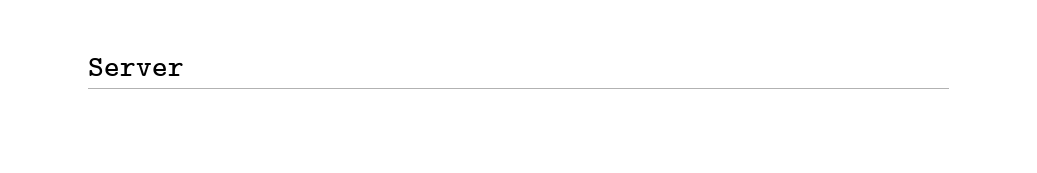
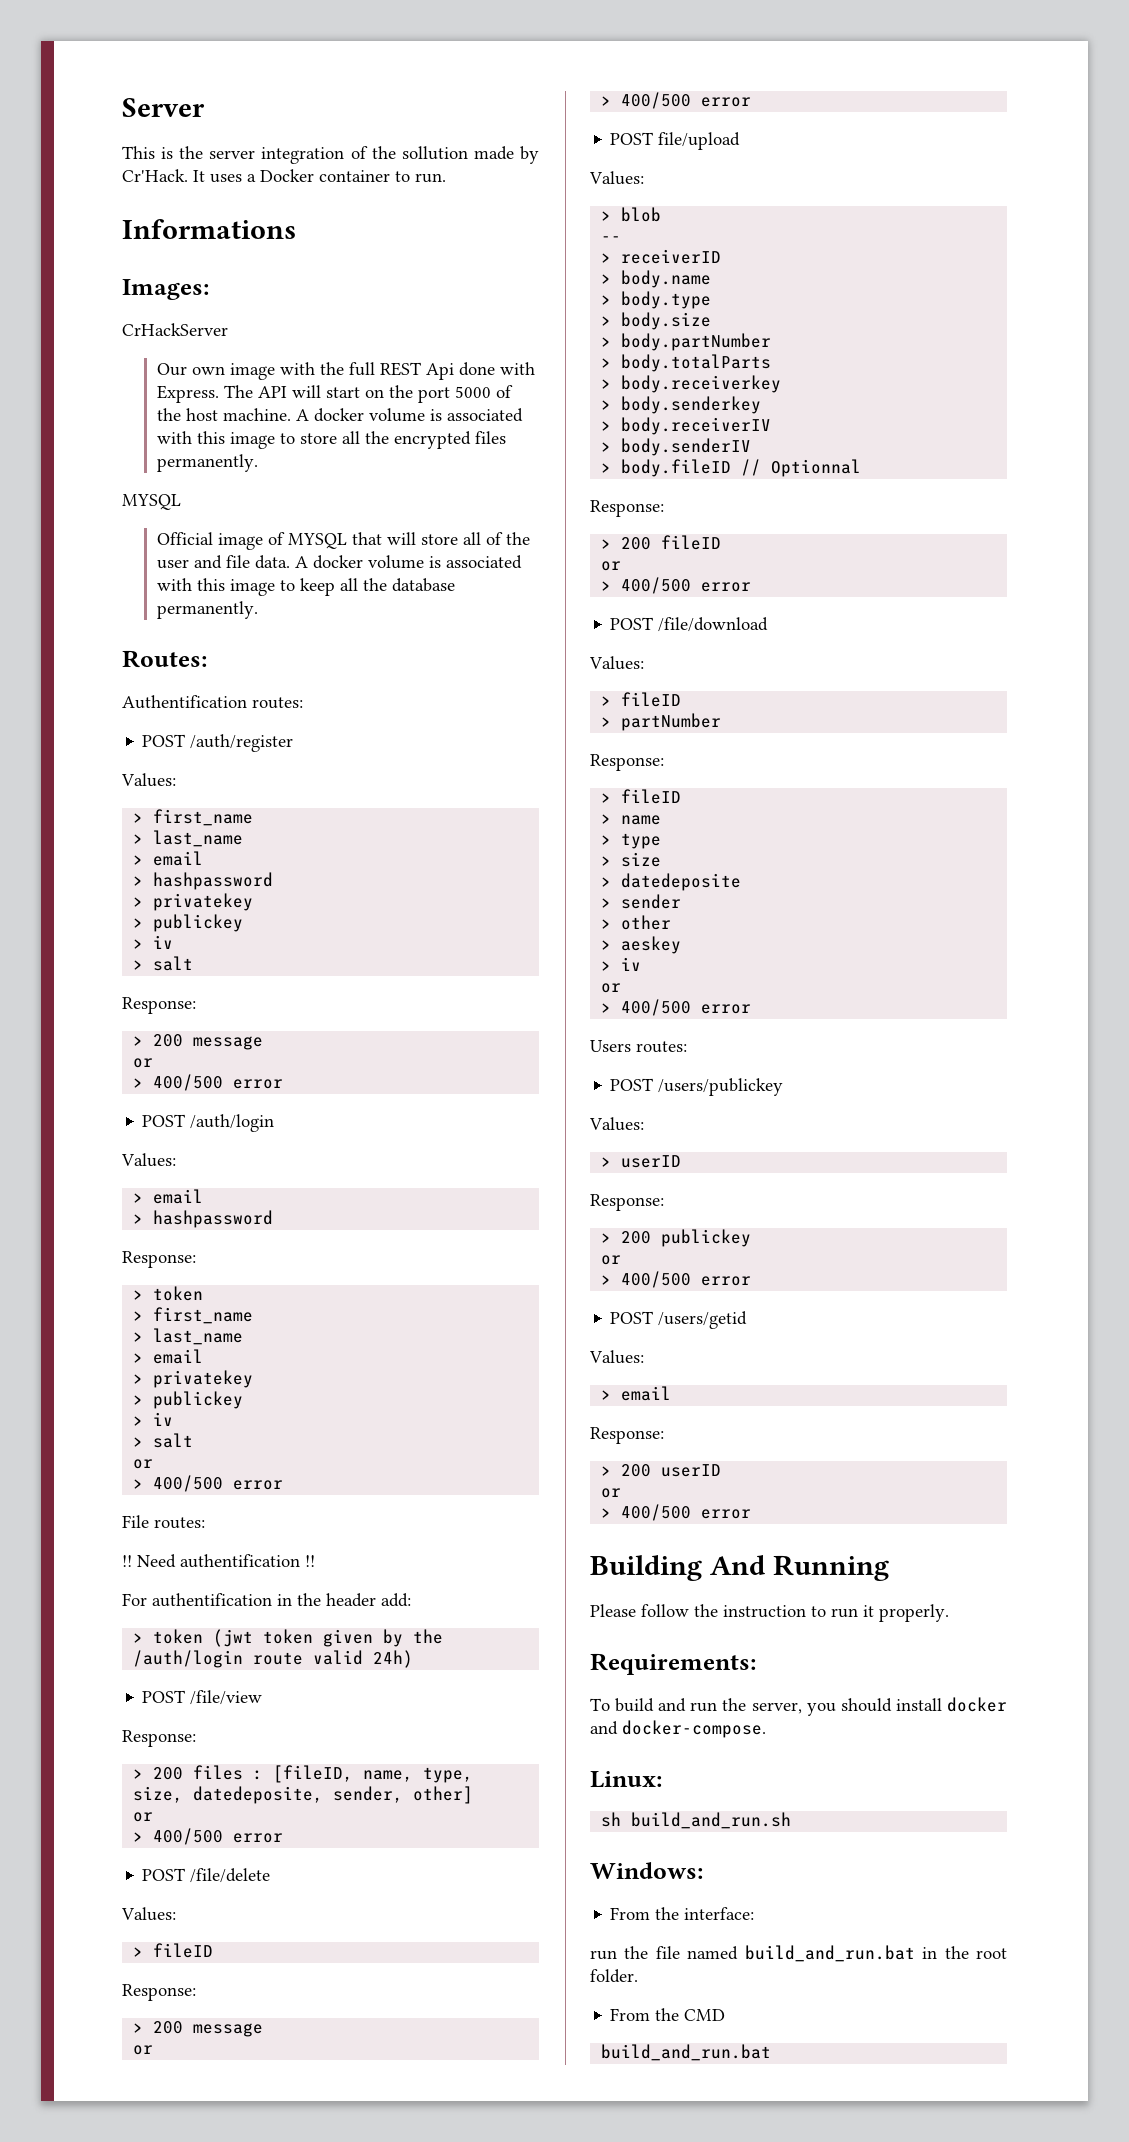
(184, 67) none -> [122,146,539,164] [122,169,446,183] [122,219,296,239] [122,279,209,300] [122,323,228,336] [157,362,536,380] [157,385,514,403] [157,408,524,422] [157,431,507,449] [157,454,259,472] [122,494,181,510] [157,532,531,550] [157,555,523,569] [157,578,456,596] [157,601,259,619] [122,650,207,668] [122,695,303,709] [142,734,294,752] [121,773,176,787] [133,809,254,826] [133,830,244,847] [133,851,204,866] [133,872,274,890] [133,893,254,911] [133,914,244,932] [133,935,174,949] [133,956,194,971] [122,997,196,1014] [133,1034,264,1050] [133,1058,154,1068] [133,1074,284,1091] [142,1114,275,1132] [121,1153,176,1167] [133,1189,204,1204] [133,1210,274,1228] [122,1251,196,1268] [133,1286,204,1301] [133,1307,254,1324] [133,1328,244,1345] [133,1349,204,1364] [133,1370,254,1388] [133,1391,244,1409] [133,1412,174,1426] [133,1433,194,1448] [133,1459,154,1469] [133,1475,284,1492] [122,1515,205,1529] [122,1554,315,1568] [122,1593,411,1607] [133,1629,444,1647] [133,1650,414,1668] [142,1690,263,1705] [122,1730,196,1747] [133,1765,474,1783] [133,1786,474,1804] [133,1812,154,1822] [133,1828,284,1845] [142,1868,271,1883] [121,1907,176,1921] [133,1943,214,1958] [122,1984,196,2001] [133,2021,264,2037] [133,2045,154,2055] [601,92,752,109] [610,132,741,150] [589,171,644,185] [601,207,662,222] [601,236,622,242] [601,249,722,264] [601,270,712,288] [601,291,712,309] [601,312,712,330] [601,333,772,351] [601,354,772,372] [601,375,782,393] [601,396,762,414] [601,417,772,435] [601,438,752,456] [601,459,862,477] [590,500,664,517] [601,535,722,550] [601,561,622,571] [601,577,752,594] [610,617,769,632] [589,656,644,670] [601,692,682,707] [601,713,722,731] [590,754,664,771] [601,789,682,804] [601,814,662,825] [601,833,662,849] [601,852,662,867] [601,873,742,891] [601,894,682,909] [601,915,672,930] [601,936,682,954] [601,957,642,971] [601,983,622,993] [601,999,752,1016] [590,1040,687,1053] [610,1078,784,1096] [589,1117,644,1131] [601,1155,682,1168] [590,1194,664,1211] [601,1229,752,1247] [601,1255,622,1265] [601,1271,752,1288] [610,1311,748,1329] [589,1350,644,1364] [601,1386,672,1401] [590,1427,664,1444] [601,1464,722,1477] [601,1488,622,1498] [601,1504,752,1521] [590,1555,889,1581] [590,1604,949,1622] [590,1653,756,1675] [590,1697,1007,1716] [590,1720,766,1738] [590,1771,662,1788] [601,1812,792,1829] [590,1862,703,1879] [610,1907,755,1920] [590,1945,1007,1962] [590,1969,638,1983] [610,2008,726,2021] [601,2044,772,2061] // This is the server integration of the sollution made by Cr'Hack. It uses a Docker container to run. // Informations // Images: // CrHackServer // Our own image with the full REST Api done with Express. The API will start on the port 5000 of the host machine. A docker volume is associated with this image to store all the encrypted files permanently. // MYSQL // Official image of MYSQL that will store all of the user and file data. A docker volume is associated with this image to keep all the database permanently. // Routes: // Authentification routes: // POST /auth/register // Values: // > first_name // > last_name // > email // > hashpassword // > privatekey // > publickey // > iv // > salt // Response: // > 200 message // or // > 400/500 error // POST /auth/login // Values: // > email // > hashpassword // Response: // > token // > first_name // > last_name // > email // > privatekey // > publickey // > iv // > salt // or // > 400/500 error // File routes: // !! Need authentification !! // For authentification in the header add: // > token (jwt token given by the /auth/login route valid 24h) // POST /file/view // Response: // > 200 files : [fileID, name, type, size, datedeposite, sender, other] // or // > 400/500 error // POST /file/delete // Values: // > fileID // Response: // > 200 message // or // > 400/500 error // POST file/upload // Values: // > blob // -- // > receiverID // > body.name // > body.type // > body.size // > body.partNumber // > body.totalParts // > body.receiverkey // > body.senderkey // > body.receiverIV // > body.senderIV // > body.fileID // Optionnal // Response: // > 200 fileID // or // > 400/500 error // POST /file/download // Values: // > fileID // > partNumber // Response: // > fileID // > name // > type // > size // > datedeposite // > sender // > other // > aeskey // > iv // or // > 400/500 error // Users routes: // POST /users/publickey // Values: // > userID // Response: // > 200 publickey // or // > 400/500 error // POST /users/getid // Values: // > email // Response: // > 200 userID // or // > 400/500 error // Building And Running // Please follow the instruction to run it properly. // Requirements: // To build and run the server, you should install docker and docker-compose. // Linux: // sh build_and_run.sh // Windows: // From the interface: // run the file named build_and_run.bat in the root folder. // From the CMD // build_and_run.bat

